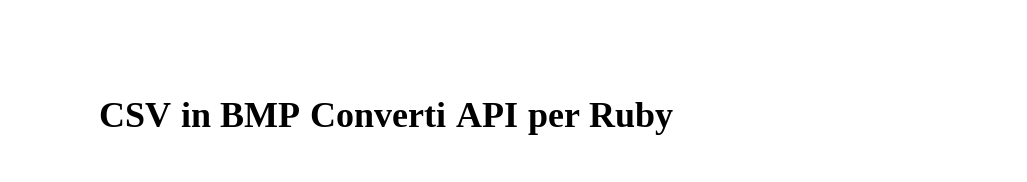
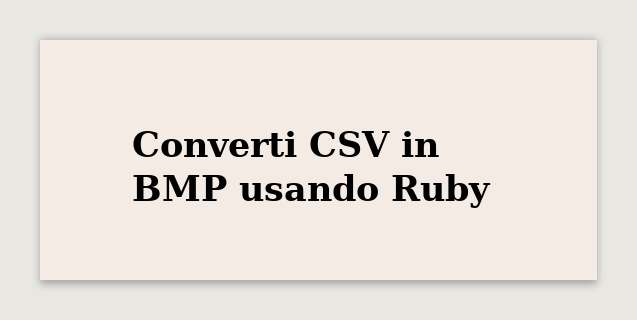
(99, 115) none -> [132,131,297,157] Converti
[310,102,580,135] Converti API per -> [239,174,379,201] usando

